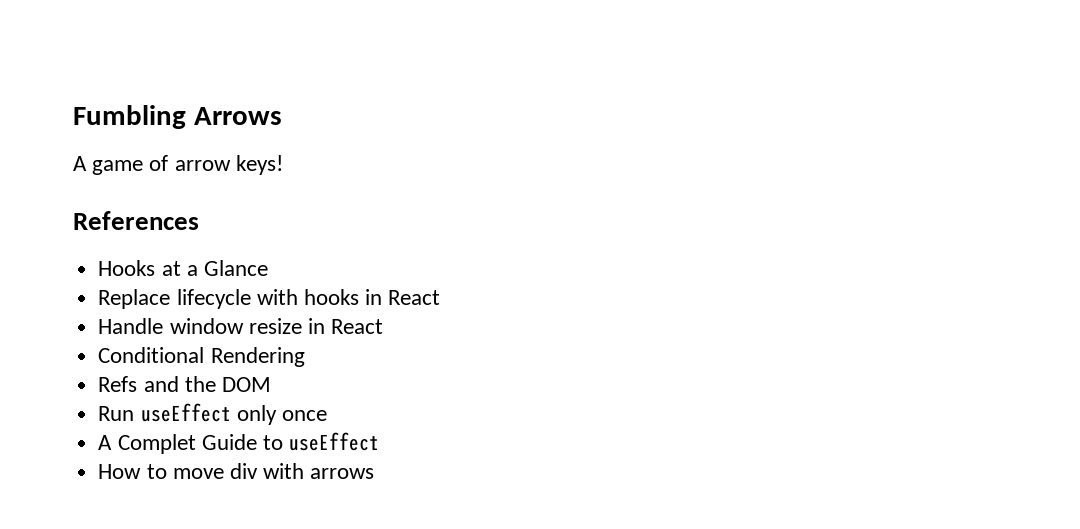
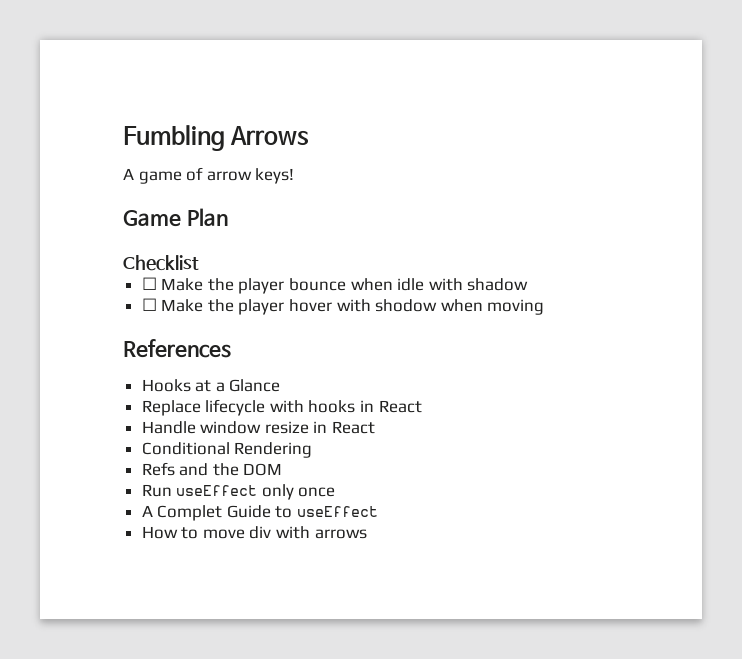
(283, 165) none -> [123,208,228,227] [123,255,199,271] [141,277,529,294] [141,298,545,315] // Game Plan // Checklist // ☐ Make the player bounce when idle with shadow // ☐ Make the player hover with shodow when moving

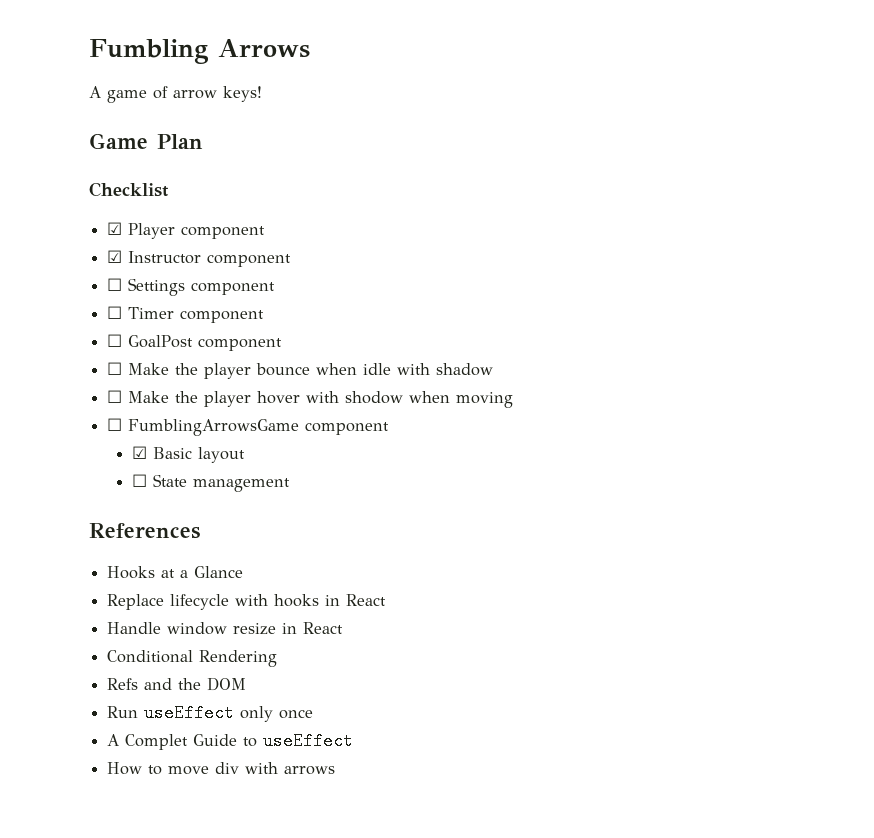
(199, 263) none -> [107,222,266,239] [107,250,292,267] [107,278,276,296] [107,306,265,323] [107,334,283,351] // ☑ Player component // ☑ Instructor component // ☐ Settings component // ☐ Timer component // ☐ GoalPost component
(545, 307) none -> [107,418,390,436] [132,446,246,463] [132,474,291,492] // ☐ FumblingArrowsGame component // ☑ Basic layout // ☐ State management

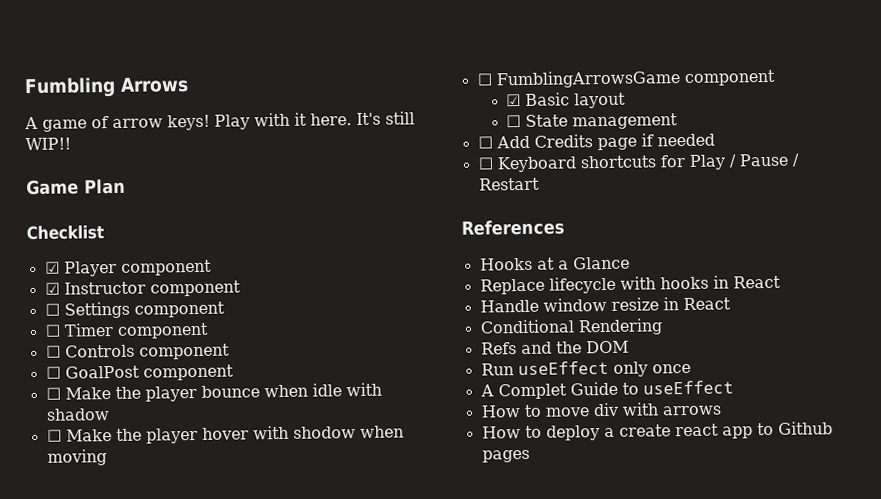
(262, 94) none -> [214,111,415,130] [25,137,71,151] Play with it here. It's still WIP!!
(265, 316) none -> [45,343,230,360] // ☐ Controls component
(291, 485) none -> [477,133,715,151] [477,153,800,173] [478,177,540,191] // ☐ Add Credits page if needed // ☐ Keyboard shortcuts for Play / Pause / Restart
(336, 770) none -> [481,421,833,441] [481,449,530,463] // How to deploy a create react app to Github pages

